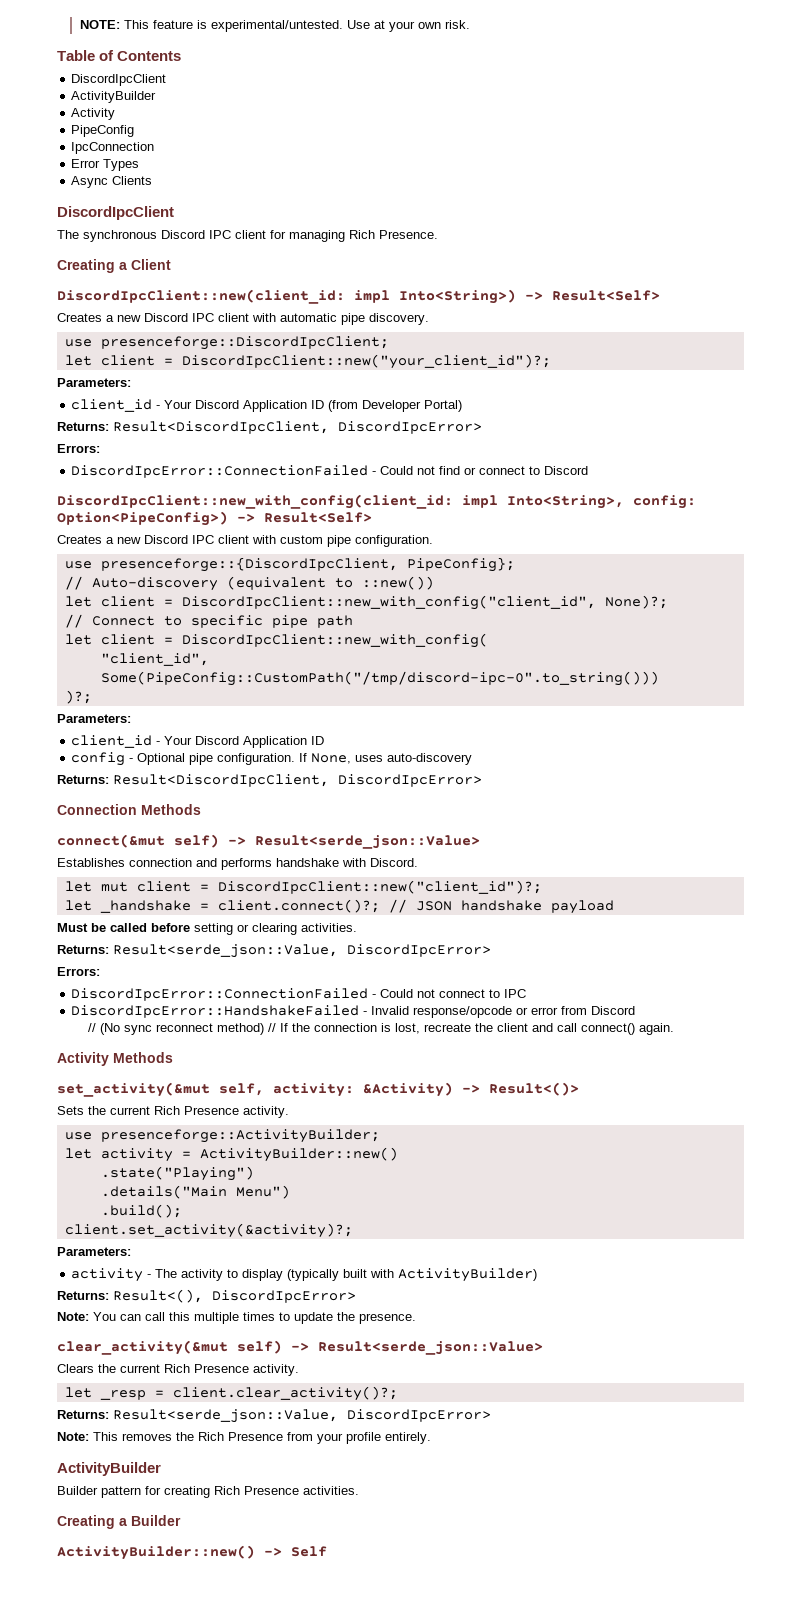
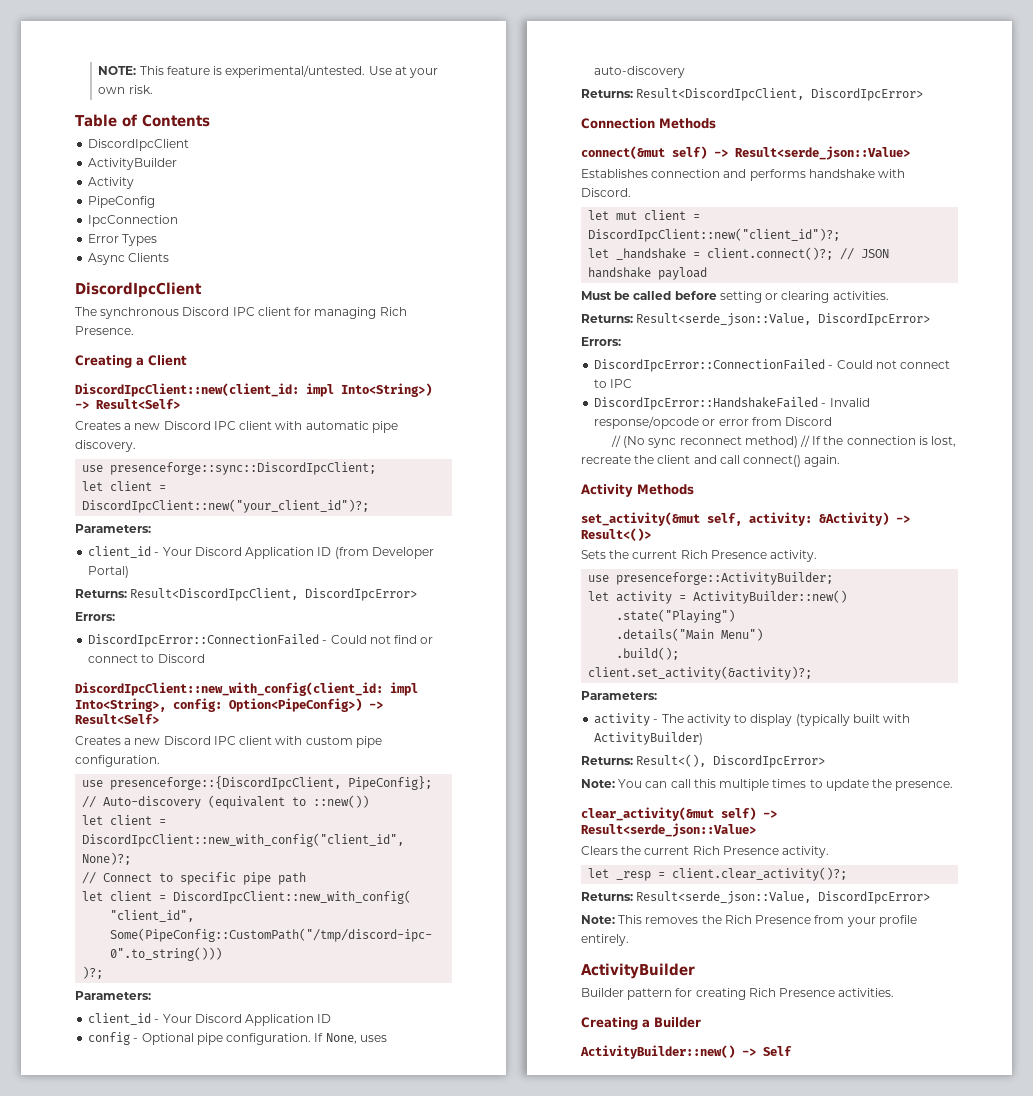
[100,336,389,350] presenceforge::DiscordIpcClient; -> [110,462,377,475] presenceforge::sync::DiscordIpcClient;

